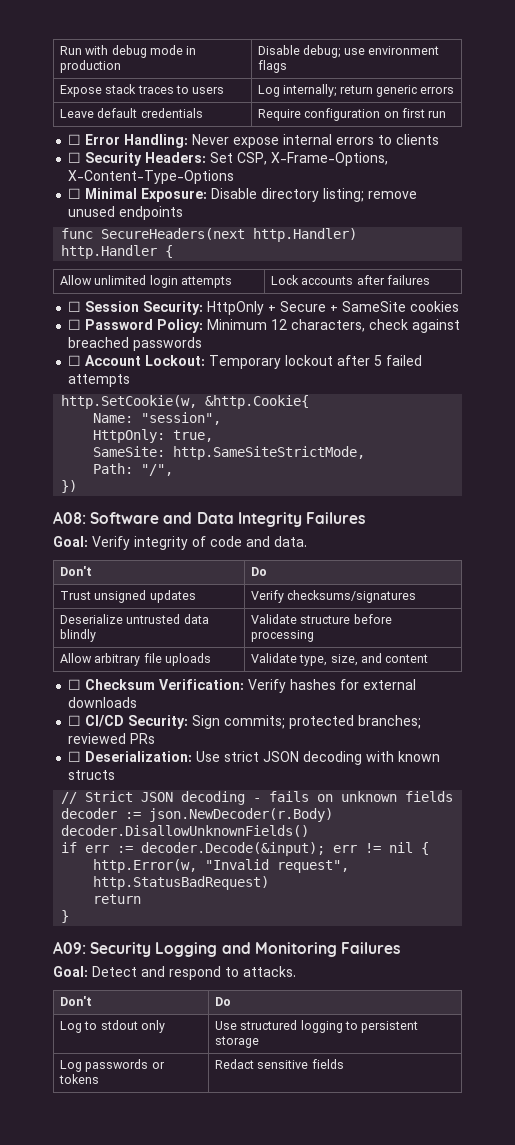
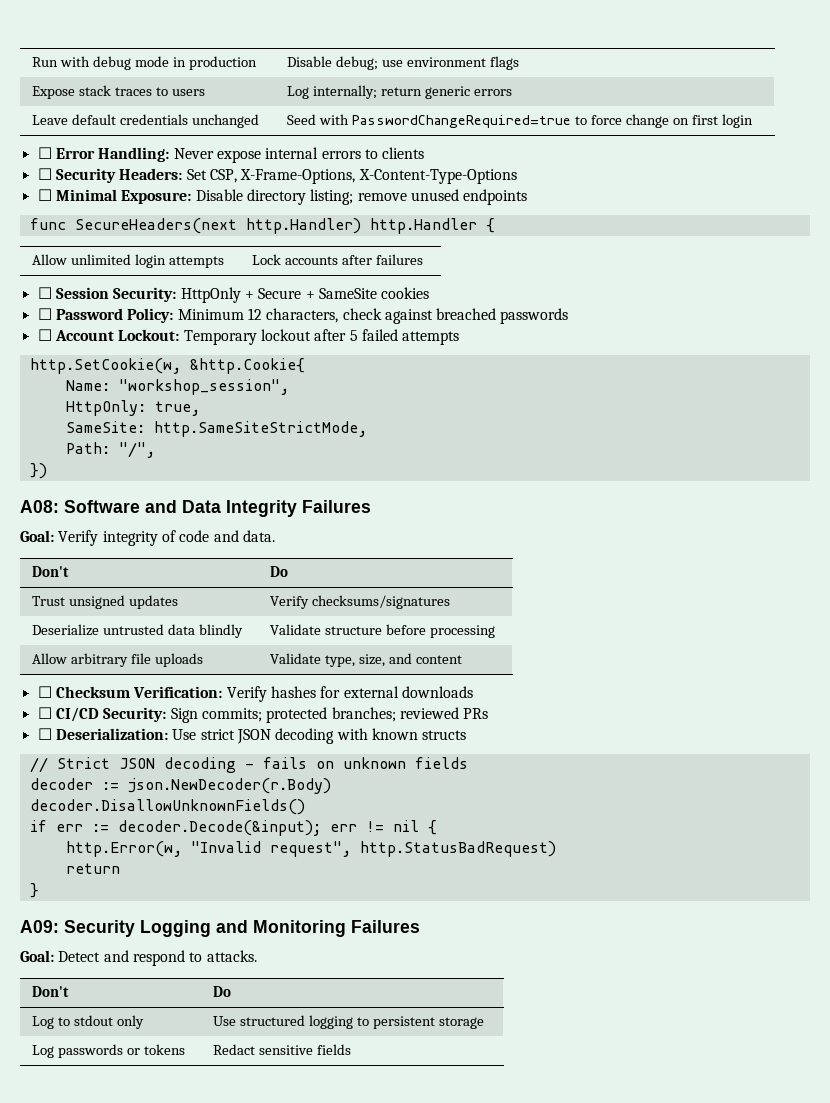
[257,108,381,121] | Require configuration -> [192,114,260,128] [287,114,669,128] unchanged | Seed with PasswordChangeRequired=true to force change
[428,111,447,118] run -> [721,114,753,128] login
[141,412,222,425] "session", -> [118,379,289,395] "workshop_session",

